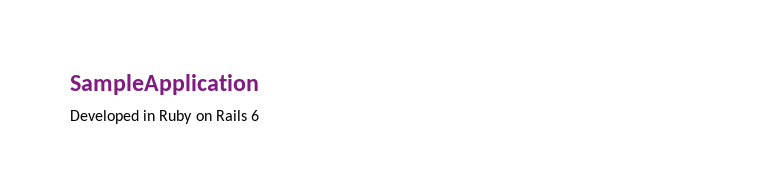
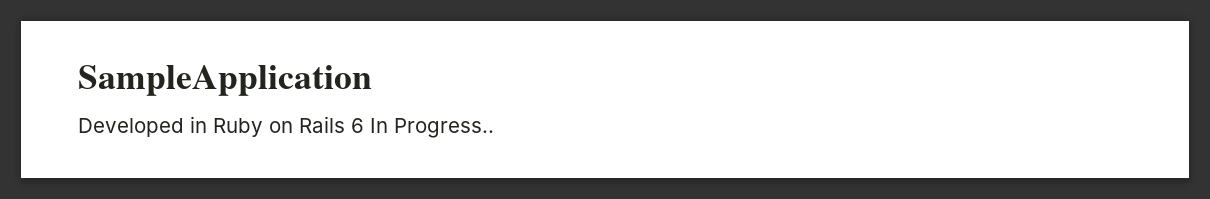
(259, 115) none -> [370,118,494,138] In Progress..

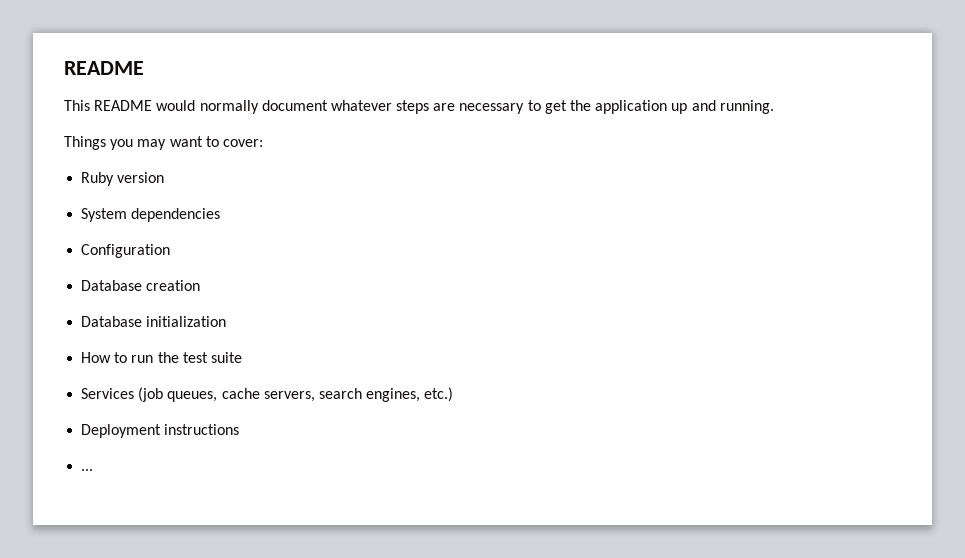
[78,65,372,96] [78,116,494,138] SampleApplication // Developed in Ruby on Rails 6 In Progress.. -> [64,61,144,75] [64,100,774,114] [64,136,263,150] [81,172,165,186] [81,208,221,222] [81,244,171,258] [81,280,201,291] [81,316,227,327] [81,352,242,363] [81,387,454,402] [81,424,240,438] [81,469,94,471] README // This README would normally document whatever steps are necessary to get the application up and running. // Things you may want to cover: // Ruby version // System dependencies // Configuration // Database creation // Database initialization // How to run the test suite // Services (job queues, cache servers, search engines, etc.) // Deployment instructions // ...

